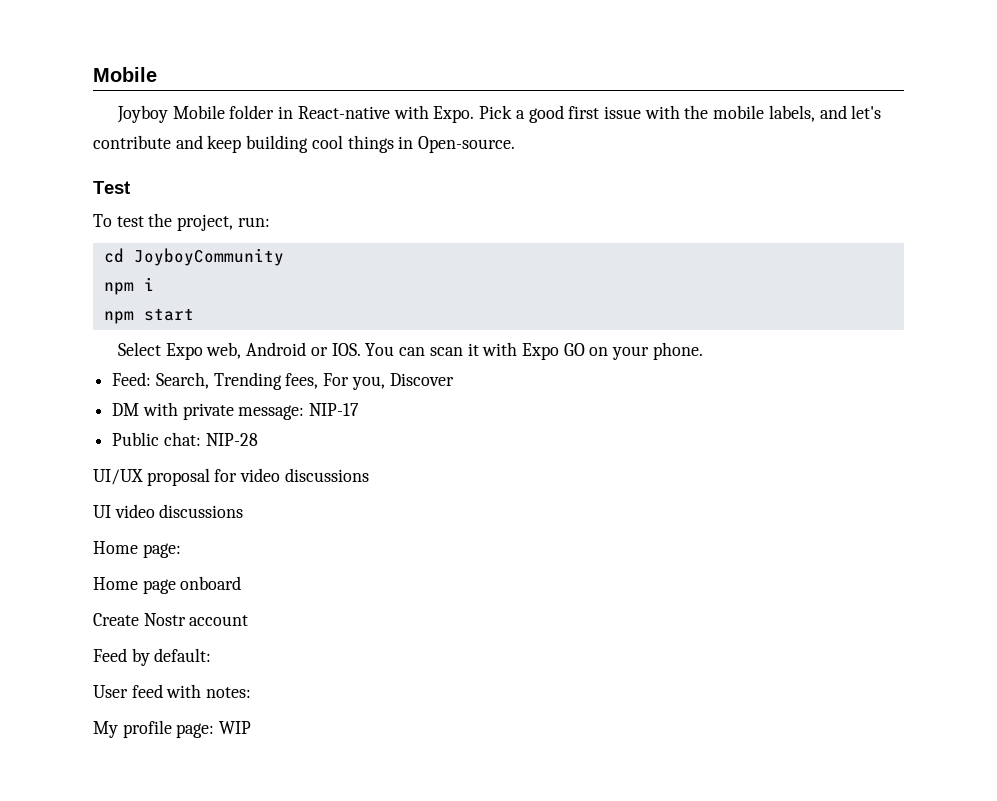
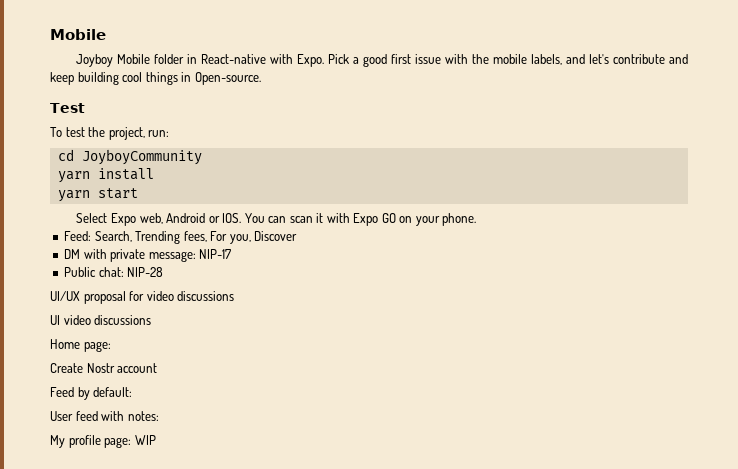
[103,277,154,295] [103,311,134,324] npm i // npm -> [57,168,154,183] [57,190,90,202] yarn install // yarn
[93,576,242,594] // Home page onboard -> (111, 346) none

